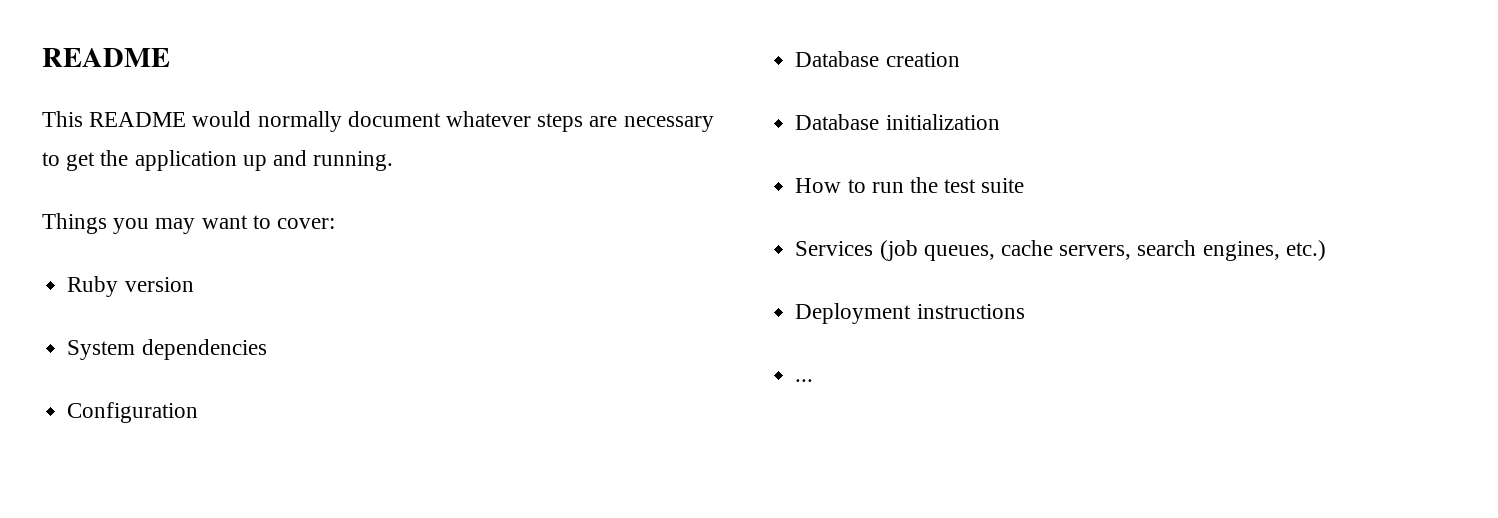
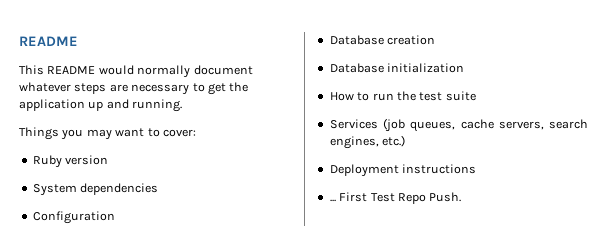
(814, 380) none -> [339,192,462,204] First Test Repo Push.

